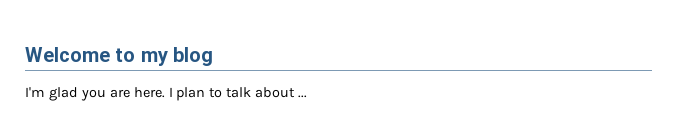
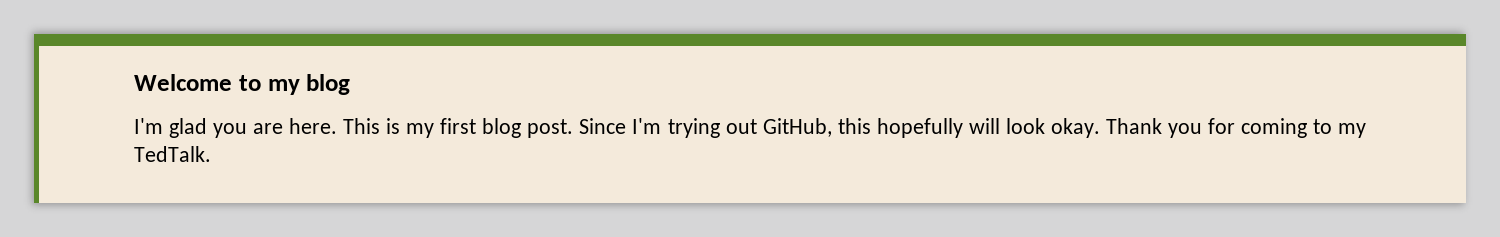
[168,87,308,101] I plan to talk about ... -> [343,118,1366,138] [134,146,211,162] This is my first blog post. Since I'm trying out GitHub, this hopefully will look okay. Thank you for coming to my TedTalk.

